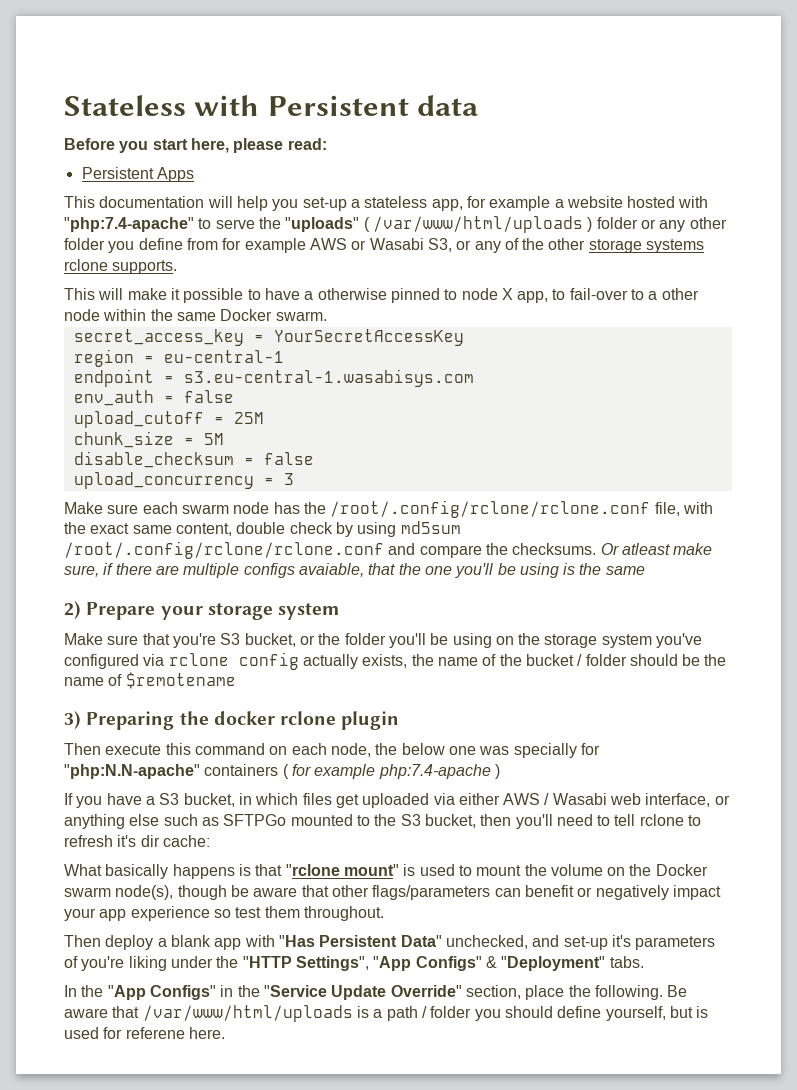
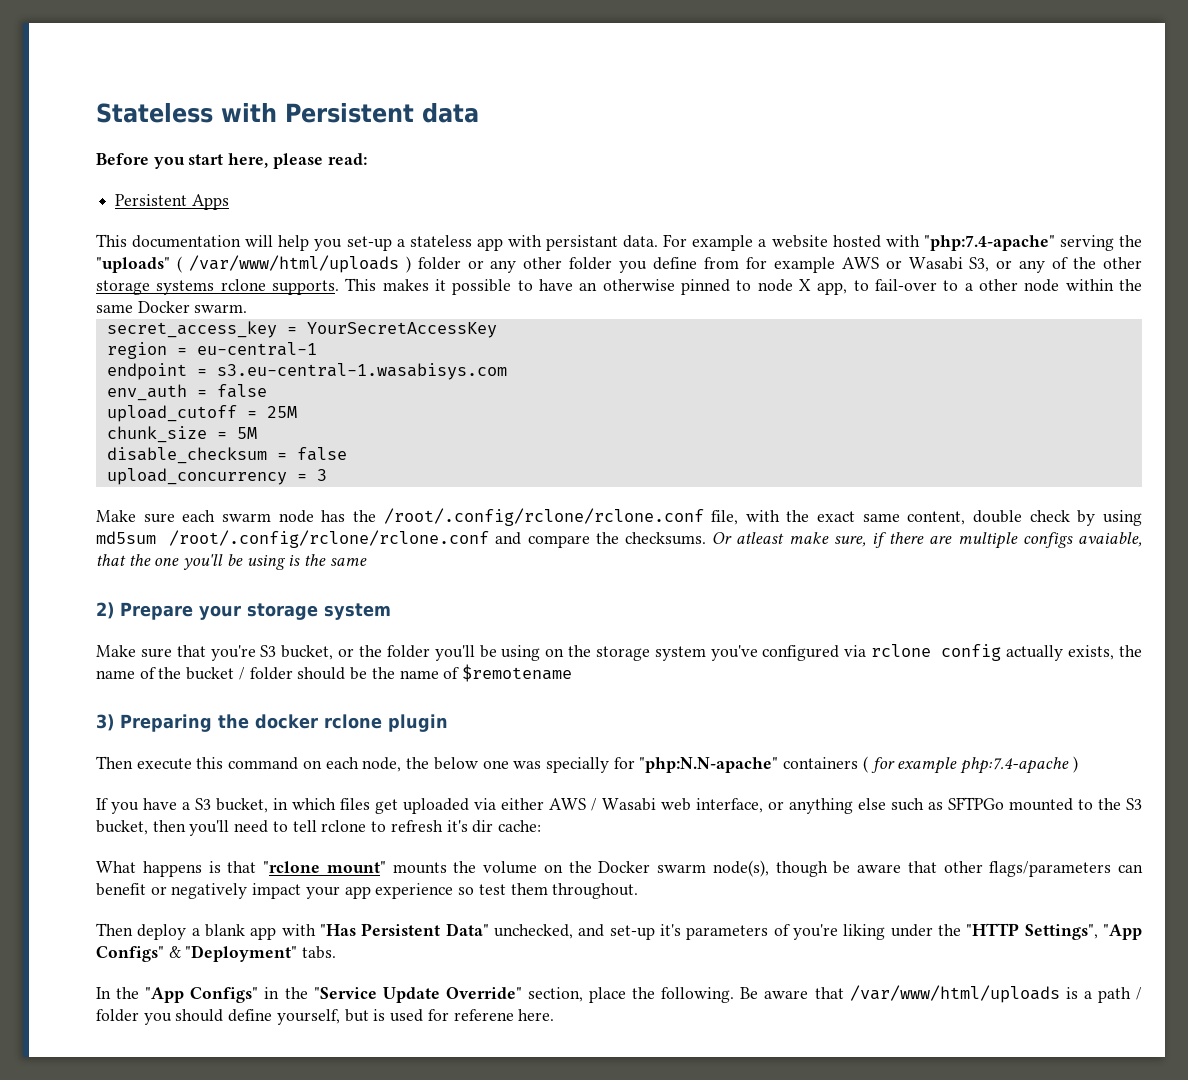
[431,196,486,211] app, for -> [476,234,688,251] app with persistant data. For
[198,218,255,229] to serve -> [1059,235,1114,251] serving
[64,288,167,300] // This will make -> [345,278,429,291] This makes
[304,291,314,300] a -> [579,282,598,291] an
[105,864,169,879] basically -> (136, 867) none
[403,864,522,876] is used to mount -> [392,862,447,874] mounts

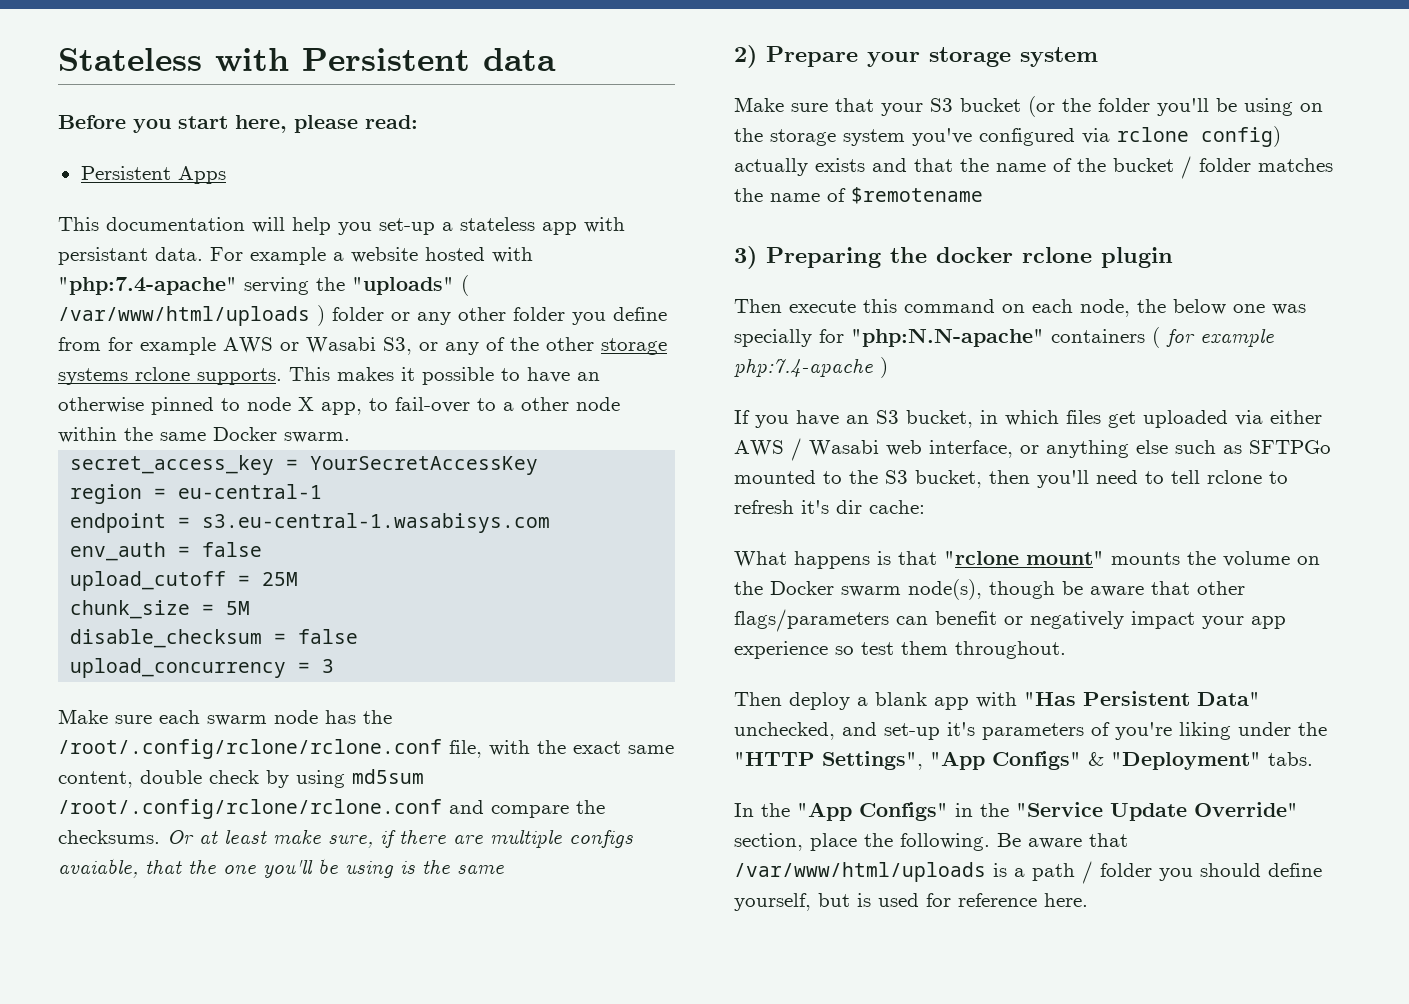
[736,532,785,544] atleast -> [199,829,267,844] at least
[210,645,355,661] you're S3 bucket, or -> [881,96,1055,117] your S3 bucket (or
[941,644,1115,661] config actually exists, -> [1201,126,1281,147] [734,158,953,176] config) actually exists and that
[297,667,368,680] should be -> [1258,158,1333,172] matches
[182,802,190,810] a -> [846,415,869,424] an
[453,1009,514,1021] referene -> [958,893,1037,907] reference

